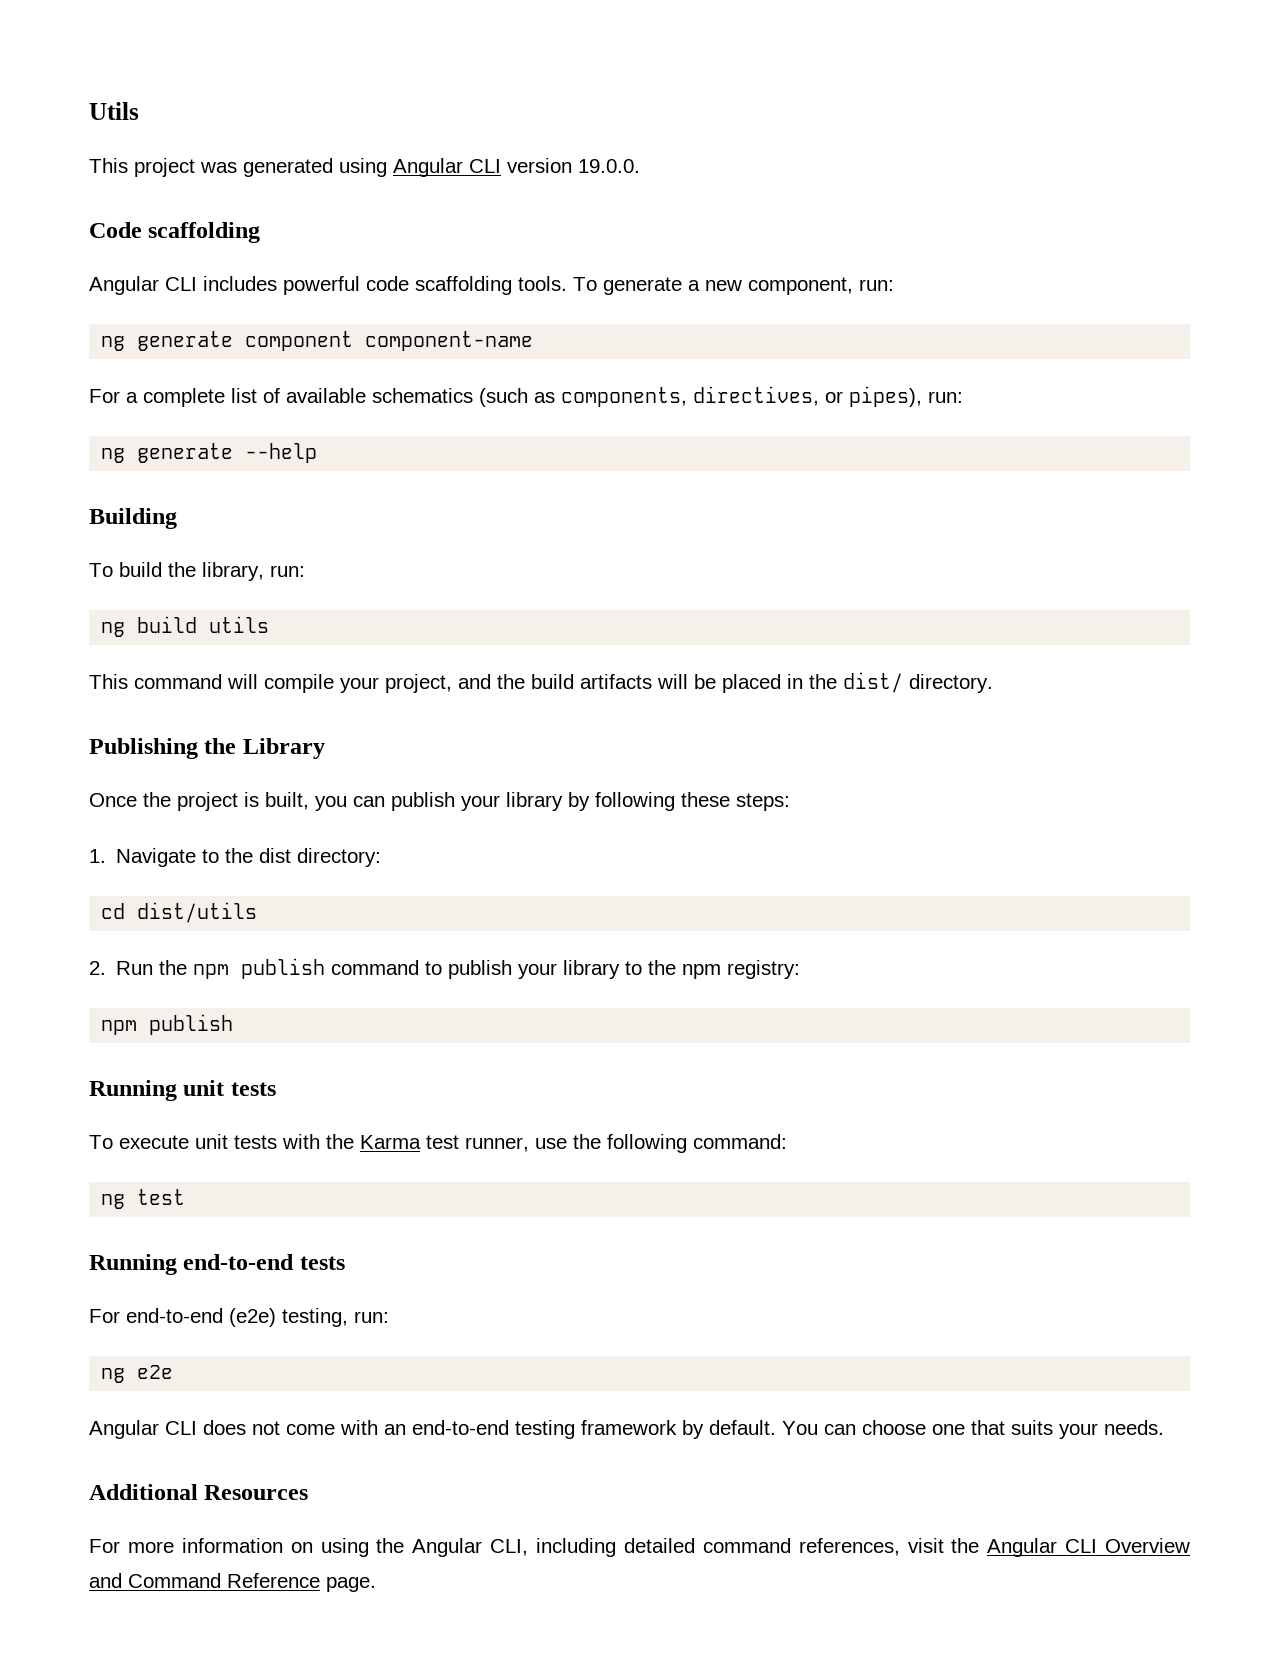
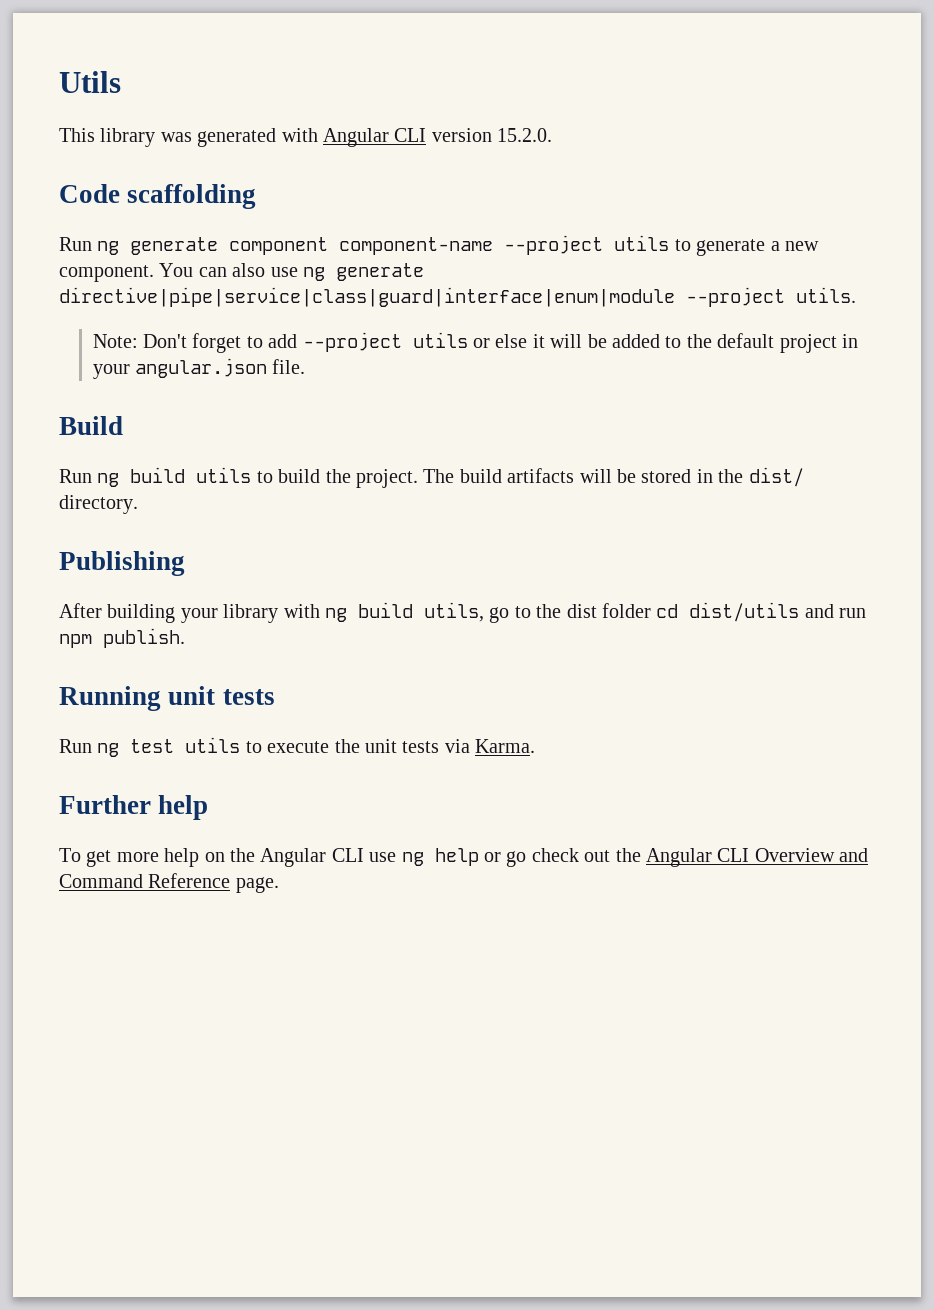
[134,158,195,177] project -> [100,128,156,147] library
[339,158,387,177] using -> [281,128,318,142] with
[578,159,640,173] 19.0.0. -> [497,128,553,142] 15.2.0.
[89,276,894,295] [101,331,534,351] [89,386,963,407] [101,443,318,463] [89,508,177,529] [89,562,305,581] [101,616,270,637] [89,674,525,693] Angular CLI includes powerful code scaffolding tools. To generate a new component, run: // ng generate component component-name // For a complete list of available schematics (such as components, directives, or pipes), run: // ng generate --help // Building // To build the library, run: // ng build utils // This command will compile your project, and the -> [59,235,819,256] [59,263,424,282] [59,287,856,307] [92,332,859,353] [92,358,306,379] [59,416,123,435] [59,467,455,488] Run ng generate component component-name --project utils to generate a new component. You can also use ng generate directive|pipe|service|class|guard|interface|enum|module --project utils. // Note: Don't forget to add --project utils or else it will be added to the default project in your angular.json file. // Build // Run ng build utils to build the project. The
[722,674,781,693] placed -> [641,469,692,483] stored
[204,738,325,759] [89,792,790,811] [89,848,197,867] the Library // Once the project is built, you can publish your library by following these steps: // 1. Navigate -> [59,602,510,623] // After building your library with ng build utils, go
[297,848,382,867] directory: // -> [601,603,651,618] folder
[89,958,801,979] [101,1014,234,1035] [89,1080,276,1101] [89,1134,787,1153] [101,1189,186,1209] [89,1254,345,1275] [89,1308,389,1327] [101,1365,174,1383] [89,1420,1164,1439] [89,1484,309,1500] [89,1538,944,1557] // 2. Run the npm publish command to publish your library to the npm registry: // npm publish // Running unit tests // To execute unit tests with the Karma test runner, use the following command: // ng test // Running end-to-end tests // For end-to-end (e2e) testing, run: // ng e2e // Angular CLI does not come with an end-to-end testing framework by default. You can choose one that suits your needs. // Additional Resources // For more information on using the Angular CLI, including detailed command references, visit -> [804,604,867,618] [59,628,185,648] [59,686,275,711] [59,737,536,757] [59,795,209,820] [59,848,611,867] and run npm publish. // Running unit tests // Run ng test utils to execute the unit tests via Karma. // Further help // To get more help on the Angular CLI use ng help or go check out

